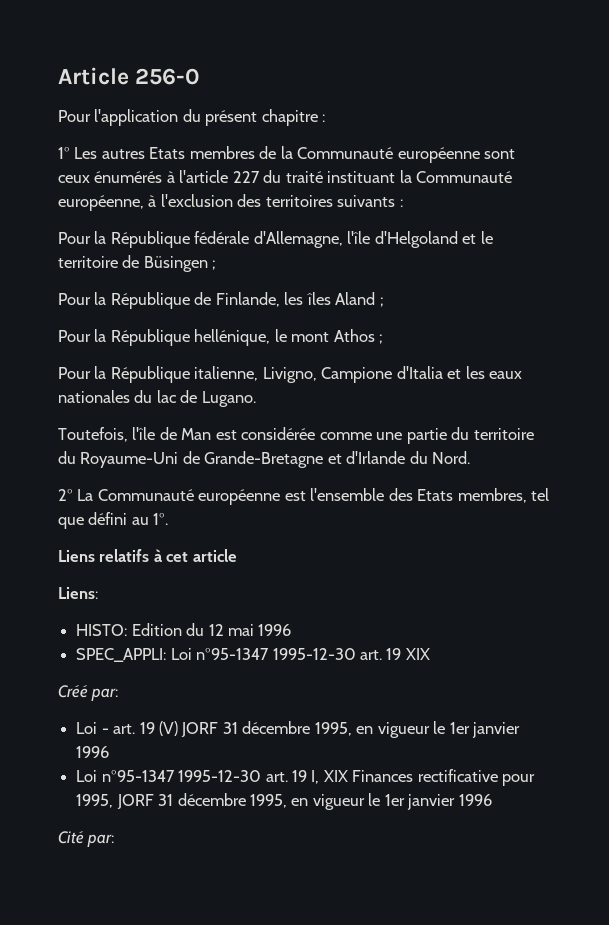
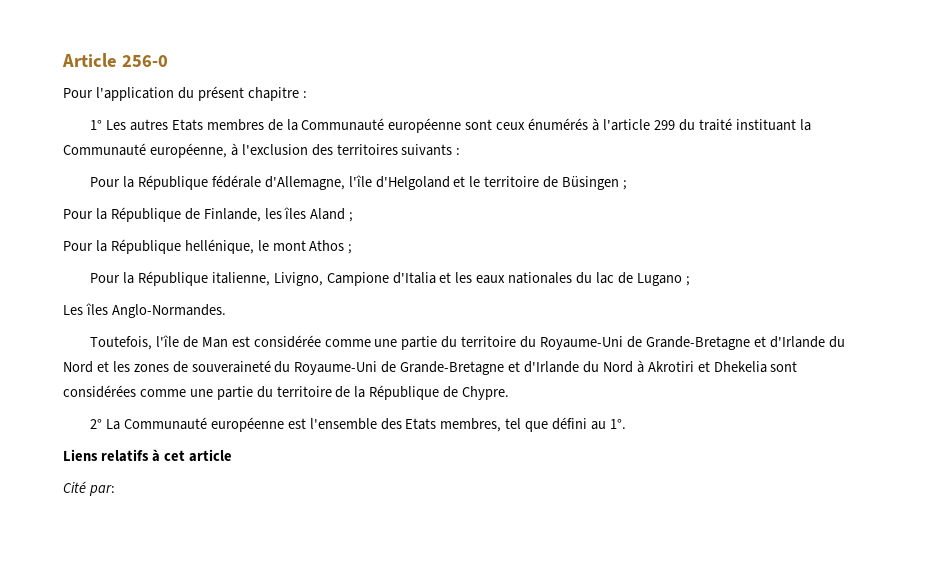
[232,171,260,183] 227 -> [653,120,675,130] 299
[201,391,256,407] Lugano. -> [636,273,690,286] [63,303,226,318] Lugano ; // Les îles Anglo-Normandes.
[432,451,471,464] Nord. -> [63,360,798,375] [63,385,510,400] Nord et les zones de souveraineté du Royaume-Uni de Grande-Bretagne et d'Irlande du Nord à Akrotiri et Dhekelia sont considérées comme une partie du territoire de la République de Chypre.
[58,587,98,599] [76,623,292,636] [76,648,430,662] [58,684,119,701] [76,721,521,738] [76,746,110,758] [76,769,536,786] [76,793,492,810] // Liens: // HISTO: Edition du 12 mai 1996 // SPEC_APPLI: Loi n°95-1347 1995-12-30 art. 19 XIX // Créé par: // Loi - art. 19 (V) JORF 31 décembre 1995, en vigueur le 1er janvier 1996 // Loi n°95-1347 1995-12-30 art. 19 I, XIX Finances rectificative pour 1995, JORF 31 décembre 1995, en vigueur le 1er janvier 1996 -> (232, 455) none

